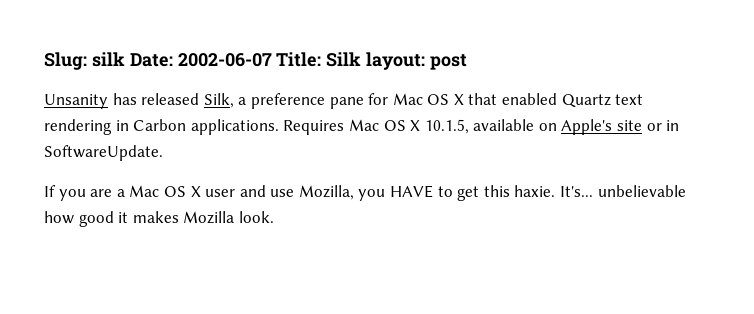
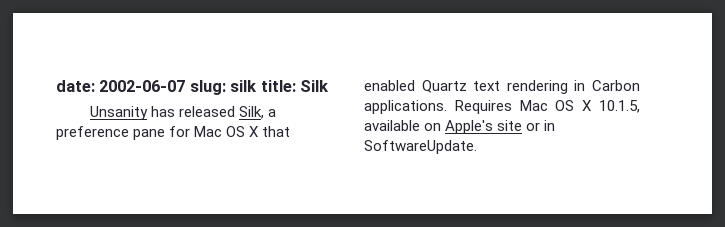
[44,52,322,70] Slug: silk Date: 2002-06-07 Title: -> [56,80,296,95] date: 2002-06-07 slug: silk title:
[366,52,468,70] layout: post -> (330, 86) none
[44,185,686,201] [44,211,274,227] // If you are a Mac OS X user and use Mozilla, you HAVE to get this haxie. It's... unbelievable how good it makes Mozilla look. -> (477, 147) none

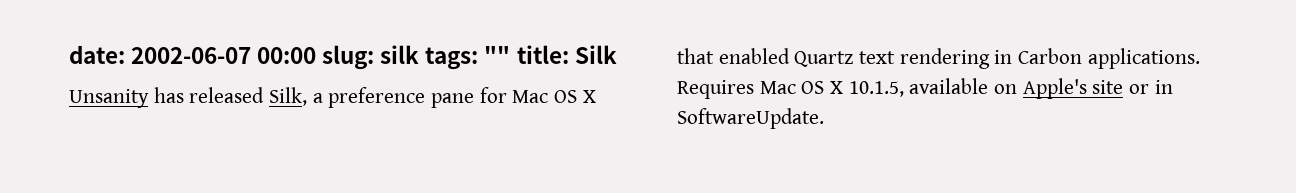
(186, 86) none -> [257,47,317,64] 00:00
(258, 86) none -> [425,46,511,70] tags: ""

